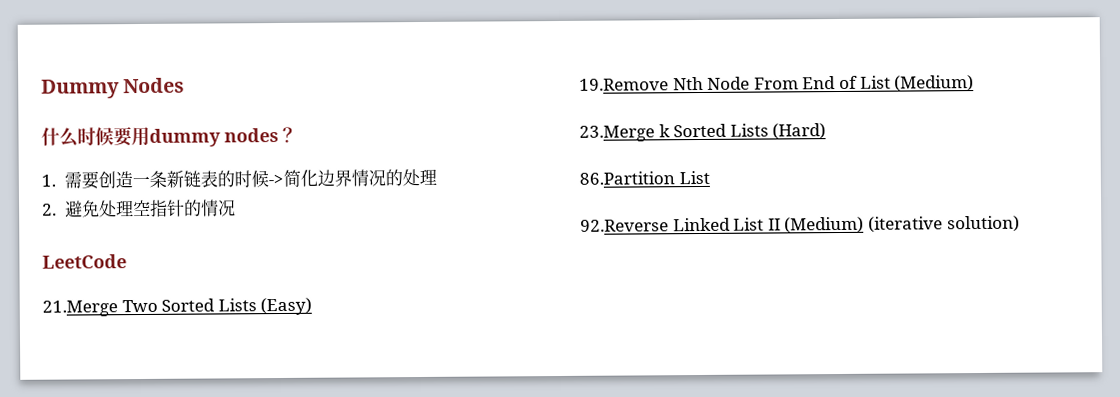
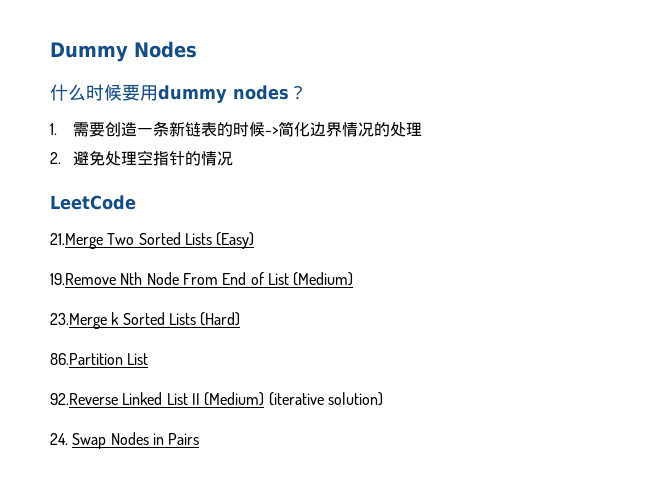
(1020, 224) none -> [50,432,200,449] // 24. Swap Nodes in Pairs

